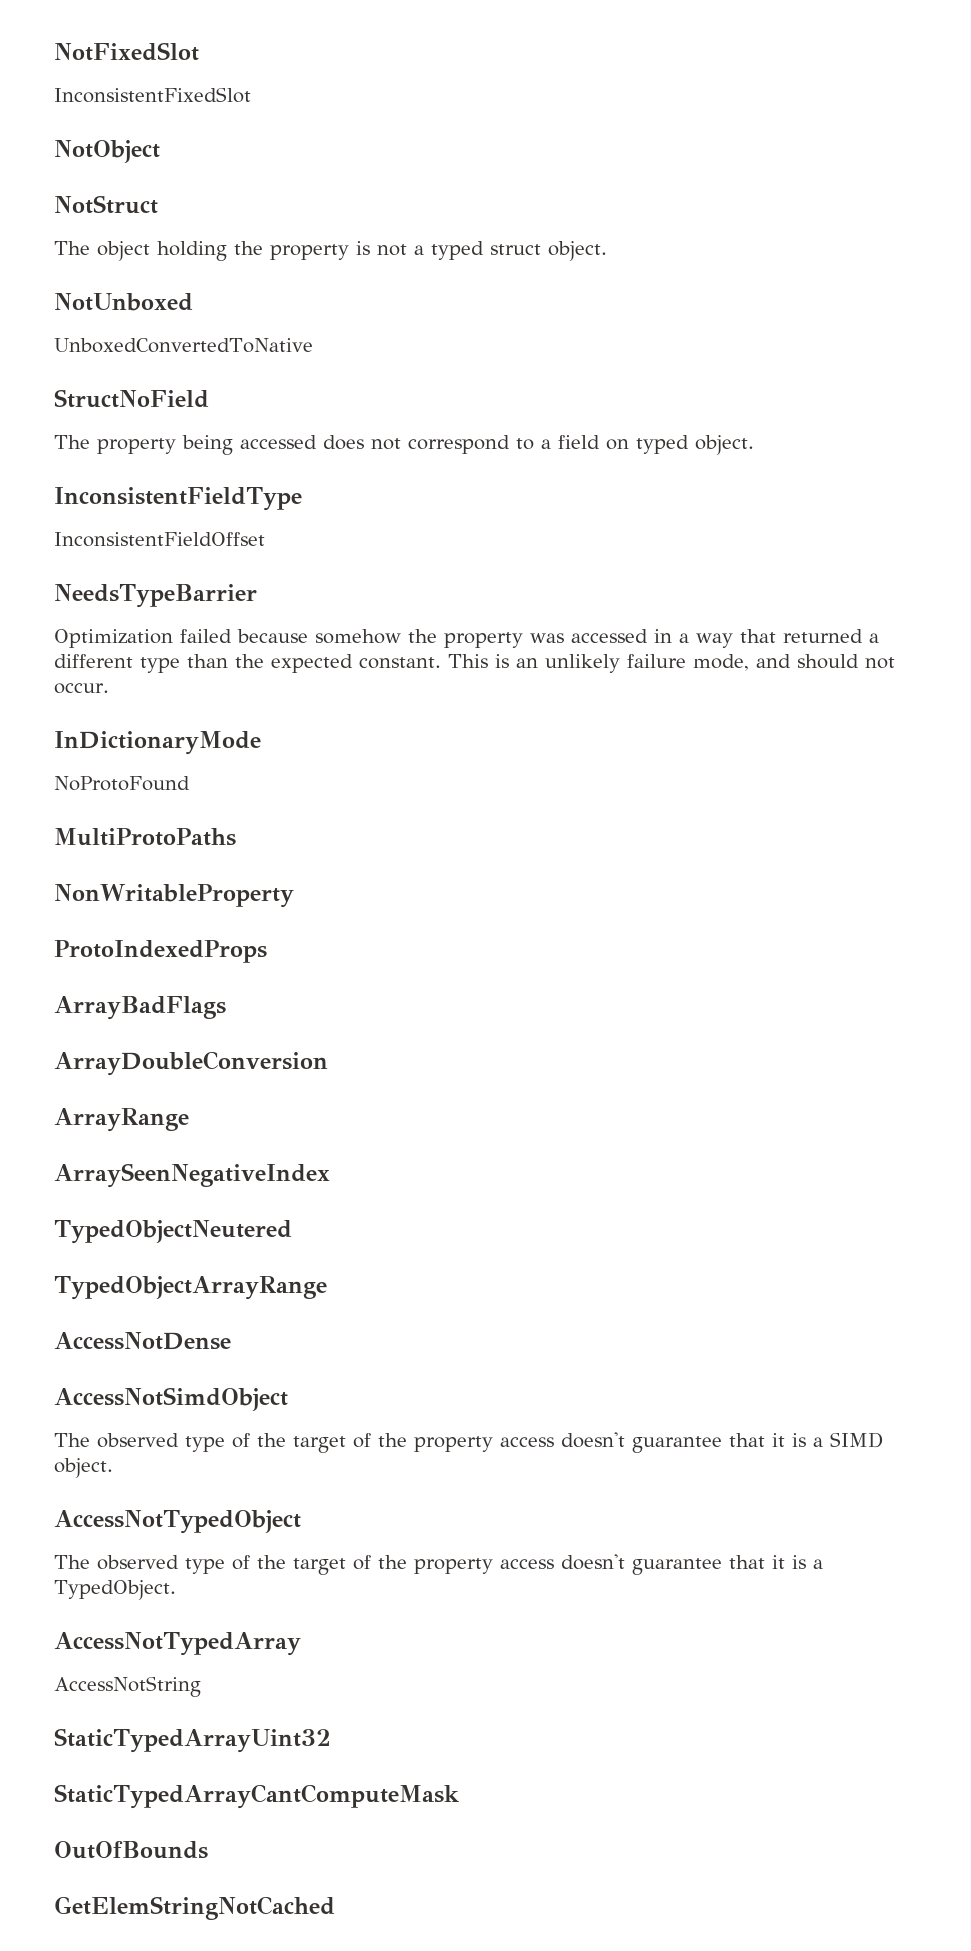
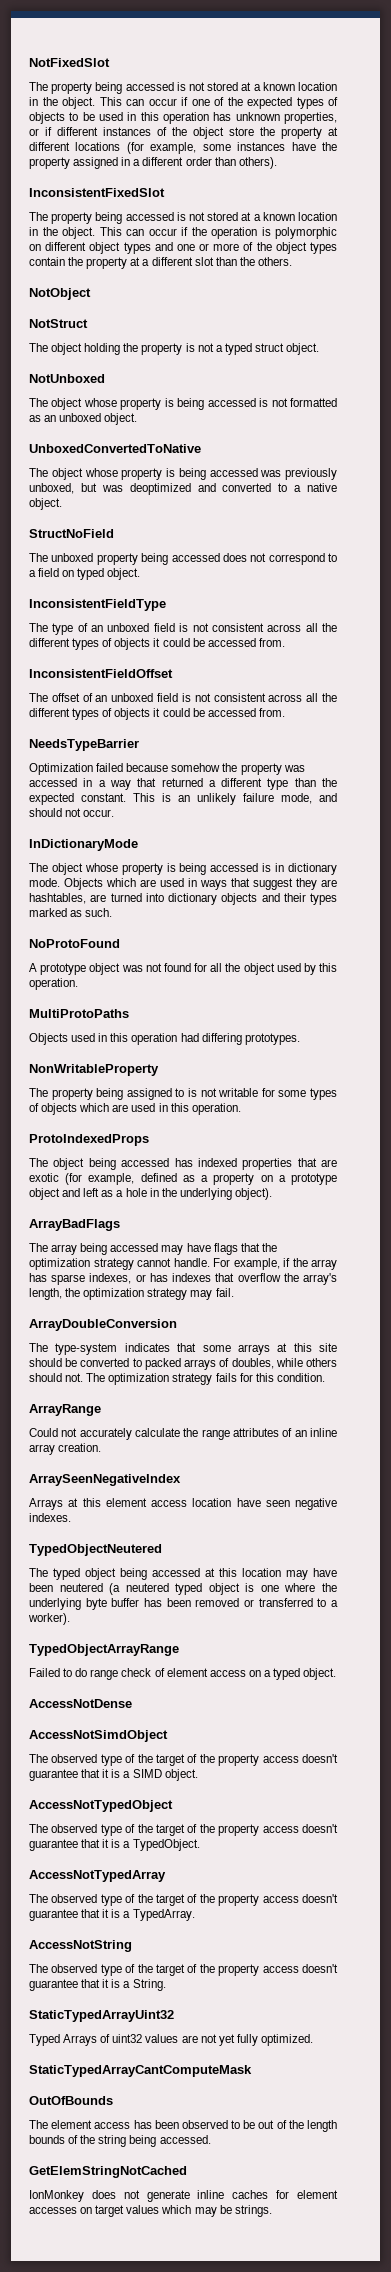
[54,87,251,103] InconsistentFixedSlot -> [29,82,337,94] [29,97,338,109] [29,112,337,124] [29,127,338,139] [29,142,337,154] [29,157,277,169] [29,188,165,197] [29,212,337,224] [29,227,337,239] [29,242,338,254] [29,257,292,269] The property being accessed is not stored at a known location in the object. This can occur if one of the expected types of objects to be used in this operation has unknown properties, or if different instances of the object store the property at different locations (for example, some instances have the property assigned in a different order than others). // InconsistentFixedSlot // The property being accessed is not stored at a known location in the object. This can occur if the operation is polymorphic on different object types and one or more of the object types contain the property at a different slot than the others.
[54,338,313,353] UnboxedConvertedToNative -> [29,398,337,410] [29,413,138,425] [29,444,201,453] [29,468,337,480] [29,483,337,495] [29,498,62,510] The object whose property is being accessed is not formatted as an unboxed object. // UnboxedConvertedToNative // The object whose property is being accessed was previously unboxed, but was deoptimized and converted to a native object.
(90, 442) none -> [51,553,94,562] unboxed
[54,532,265,547] InconsistentFieldOffset -> [29,623,338,635] [29,638,285,650] [29,669,173,678] [29,693,337,702] [29,708,285,720] The type of an unboxed field is not consistent across all the different types of objects it could be accessed from. // InconsistentFieldOffset // The offset of an unboxed field is not consistent across all the different types of objects it could be accessed from.
[54,776,190,791] [54,828,236,846] [54,884,294,908] [54,940,267,963] [54,996,226,1020] [54,1051,328,1076] [54,1108,189,1132] [54,1163,330,1188] [54,1220,292,1244] [54,1276,327,1300] NoProtoFound // MultiProtoPaths // NonWritableProperty // ProtoIndexedProps // ArrayBadFlags // ArrayDoubleConversion // ArrayRange // ArraySeenNegativeIndex // TypedObjectNeutered // TypedObjectArrayRange -> [29,863,337,875] [29,878,337,890] [29,893,337,905] [29,908,113,917] [29,939,120,948] [29,963,337,975] [29,978,78,990] [29,1009,129,1018] [29,1033,300,1045] [29,1064,159,1076] [29,1088,337,1100] [29,1103,241,1115] [29,1134,149,1146] [29,1158,337,1170] [29,1173,338,1185] [29,1188,272,1200] [29,1219,120,1231] [29,1243,277,1255] [29,1258,337,1270] [29,1273,337,1285] [29,1288,234,1300] [29,1319,177,1331] [29,1343,337,1355] [29,1358,337,1370] [29,1373,325,1385] [29,1404,101,1416] [29,1428,337,1440] [29,1443,102,1455] [29,1474,181,1486] [29,1498,337,1510] [29,1513,71,1522] [29,1544,162,1556] [29,1568,337,1580] [29,1583,337,1595] [29,1598,338,1610] [28,1613,70,1625] [29,1644,179,1656] [29,1668,337,1680] The object whose property is being accessed is in dictionary mode. Objects which are used in ways that suggest they are hashtables, are turned into dictionary objects and their types marked as such. // NoProtoFound // A prototype object was not found for all the object used by this operation. // MultiProtoPaths // Objects used in this operation had differing prototypes. // NonWritableProperty // The property being assigned to is not writable for some types of objects which are used in this operation. // ProtoIndexedProps // The object being accessed has indexed properties that are exotic (for example, defined as a property on a prototype object and left as a hole in the underlying object). // ArrayBadFlags // The array being accessed may have flags that the optimization strategy cannot handle. For example, if the array has sparse indexes, or has indexes that overflow the array's length, the optimization strategy may fail. // ArrayDoubleConversion // The type-system indicates that some arrays at this site should be converted to packed arrays of doubles, while others should not. The optimization strategy fails for this condition. // ArrayRange // Could not accurately calculate the range attributes of an inline array creation. // ArraySeenNegativeIndex // Arrays at this element access location have seen negative indexes. // TypedObjectNeutered // The typed object being accessed at this location may have been neutered (a neutered typed object is one where the underlying byte buffer has been removed or transferred to a worker). // TypedObjectArrayRange // Failed to do range check of element access on a typed object.
[54,1676,201,1697] [54,1728,331,1753] [54,1784,459,1809] [54,1841,208,1859] [54,1896,335,1920] AccessNotString // StaticTypedArrayUint32 // StaticTypedArrayCantComputeMask // OutOfBounds // GetElemStringNotCached -> [29,1894,338,1906] [29,1909,195,1921] [29,1940,132,1952] [29,1964,338,1976] [29,1979,166,1991] [29,2010,174,2022] [29,2034,313,2046] [29,2065,252,2077] [29,2096,113,2105] [29,2120,337,2132] [29,2135,211,2147] [29,2166,187,2178] [29,2190,338,2202] [29,2205,272,2217] The observed type of the target of the property access doesn't guarantee that it is a TypedArray. // AccessNotString // The observed type of the target of the property access doesn't guarantee that it is a String. // StaticTypedArrayUint32 // Typed Arrays of uint32 values are not yet fully optimized. // StaticTypedArrayCantComputeMask // OutOfBounds // The element access has been observed to be out of the length bounds of the string being accessed. // GetElemStringNotCached // IonMonkey does not generate inline caches for element accesses on target values which may be strings.

